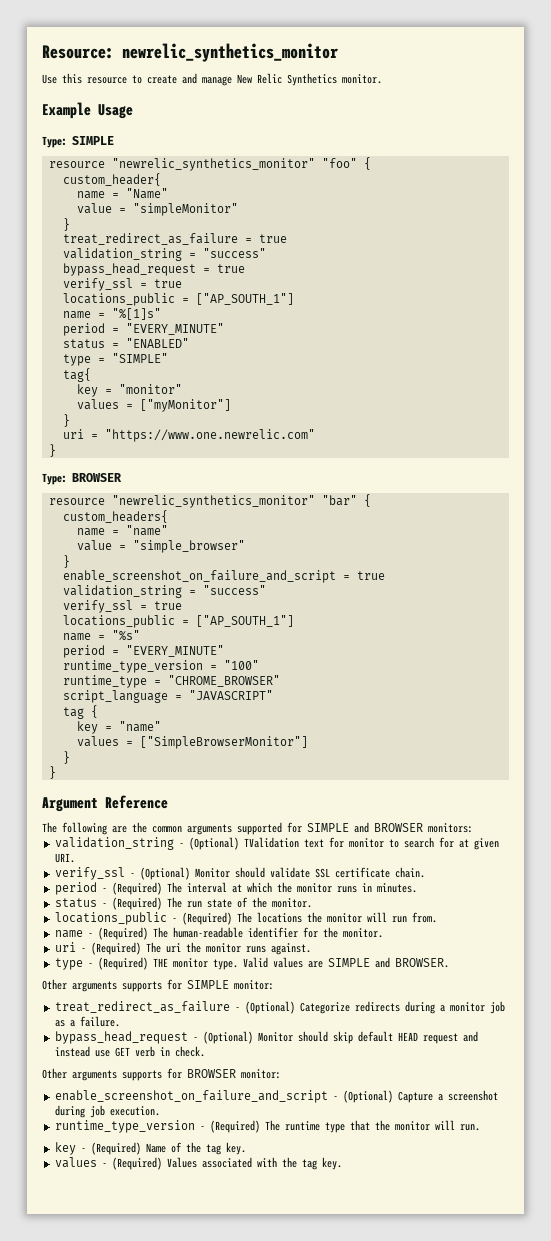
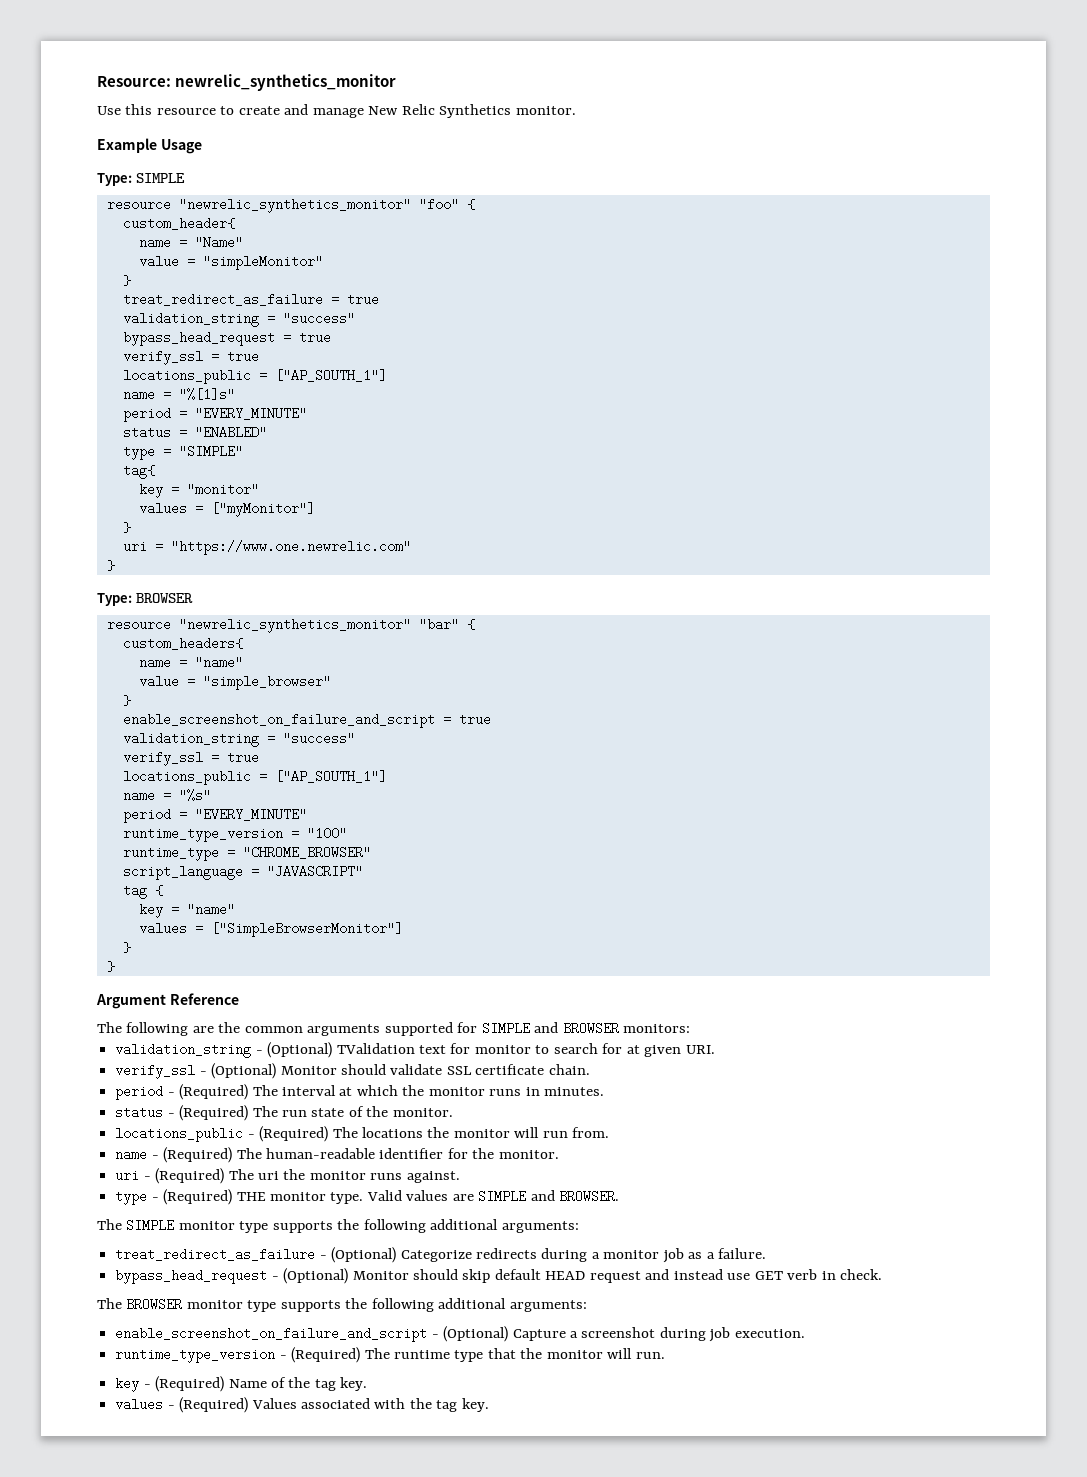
[42,979,274,992] Other arguments supports for SIMPLE monitor: -> [97,1219,579,1233] The SIMPLE monitor type supports the following additional arguments:
[42,1068,281,1081] Other arguments supports for BROWSER monitor: -> [97,1298,587,1312] The BROWSER monitor type supports the following additional arguments:

